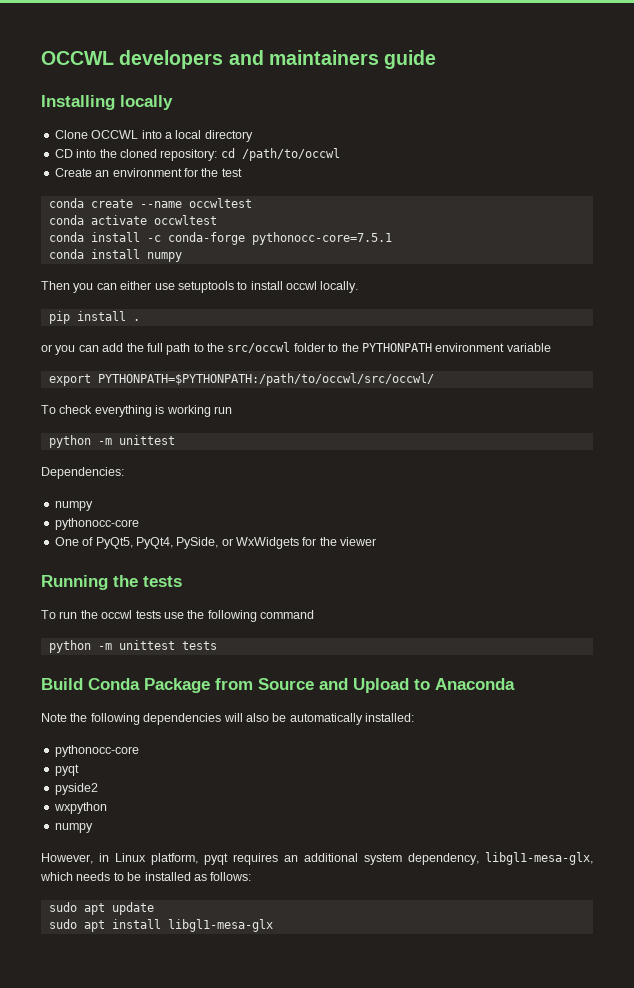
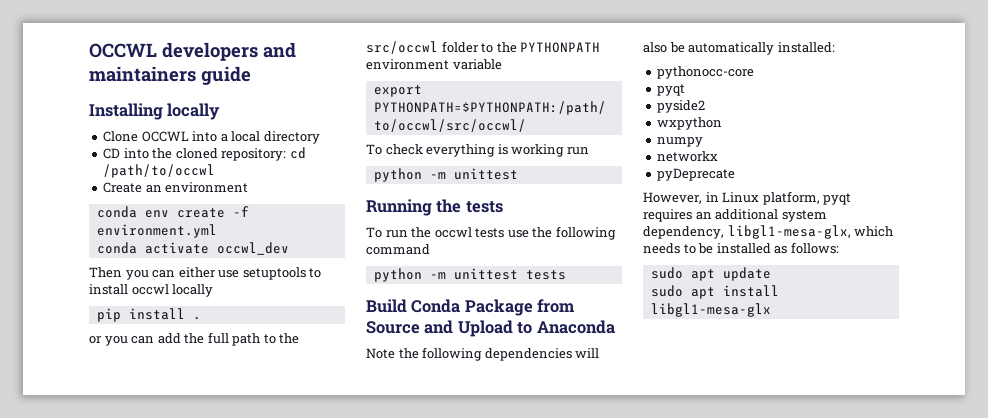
[183,168,242,177] [48,198,252,208] [48,215,217,225] [48,232,392,245] [48,249,182,262] for the test // conda create --name occwltest // conda activate occwltest // conda install -c conda-forge pythonocc-core=7.5.1 // conda install numpy -> [96,206,249,218] [96,224,217,238] [96,242,289,255] // conda env create -f environment.yml // conda activate occwl_dev
[320,281,359,293] locally. -> [172,284,214,297] locally
[41,467,124,479] [54,501,93,511] [54,518,139,530] [54,537,377,549] // Dependencies: // numpy // pythonocc-core // One of PyQt5, PyQt4, PySide, or WxWidgets for the viewer -> (518, 174) none
(93, 828) none -> [657,151,719,162] [657,168,736,181] // networkx // pyDeprecate

